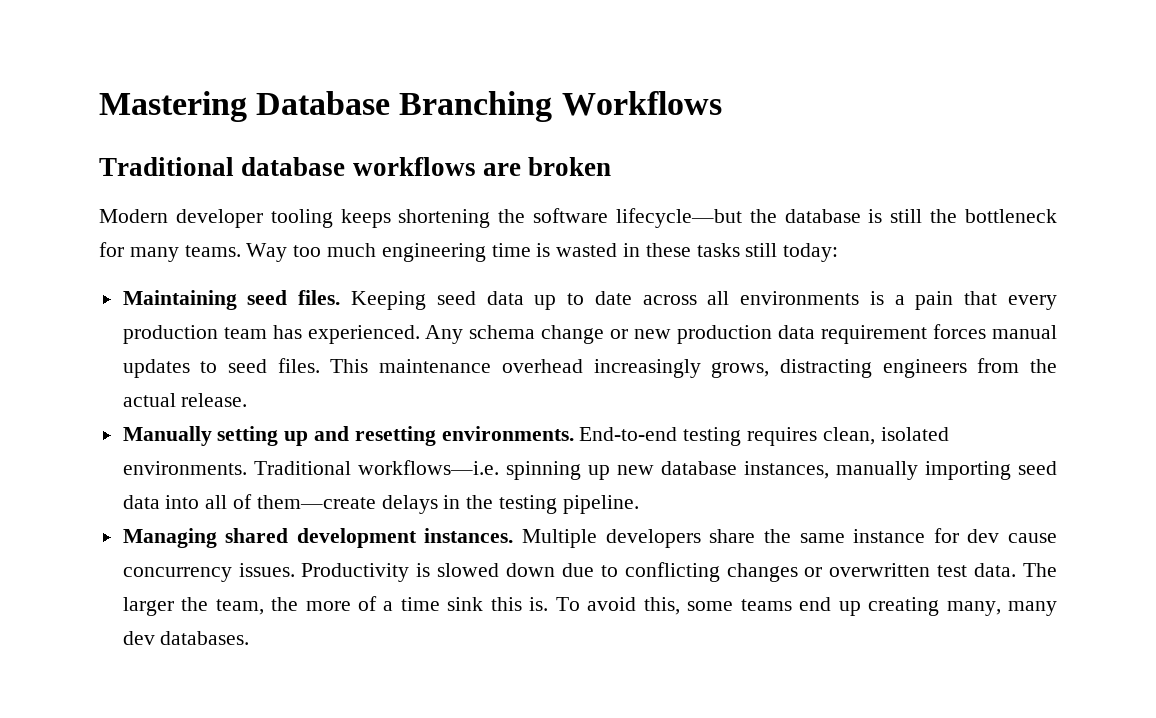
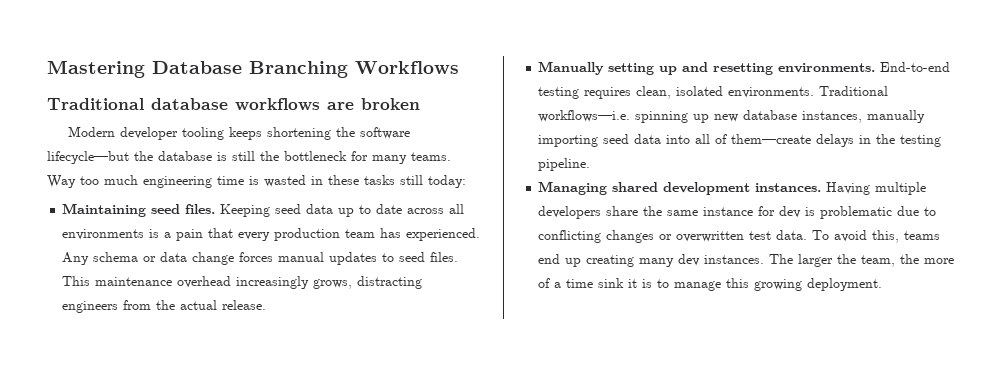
[541,325,928,344] change or new production data requirement -> [143,252,235,265] or data change
[522,529,598,548] Multiple -> [826,182,927,195] Having multiple
[1007,533,1057,543] [122,563,556,582] cause concurrency issues. Productivity is slowed down -> [805,206,893,219] is problematic
(1017, 570) none -> [812,230,941,243] [538,254,765,267] To avoid this, teams end up creating many dev instances.
[490,597,1057,616] [122,631,250,645] this is. To avoid this, some teams end up creating many, many dev databases. -> [628,278,883,291] it is to manage this growing deployment.

